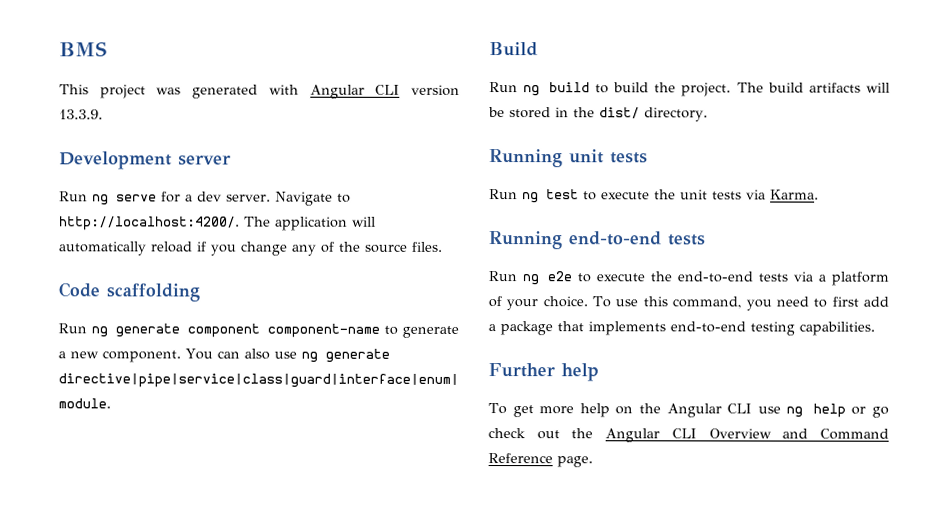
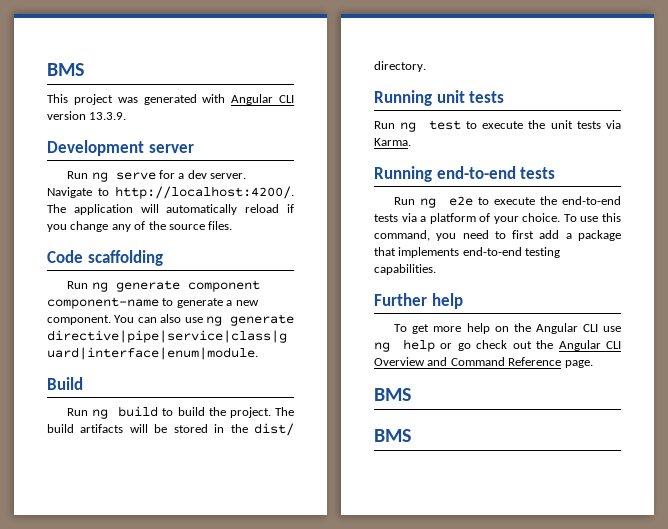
(593, 462) none -> [374,388,411,401] [374,429,411,442] // BMS // BMS

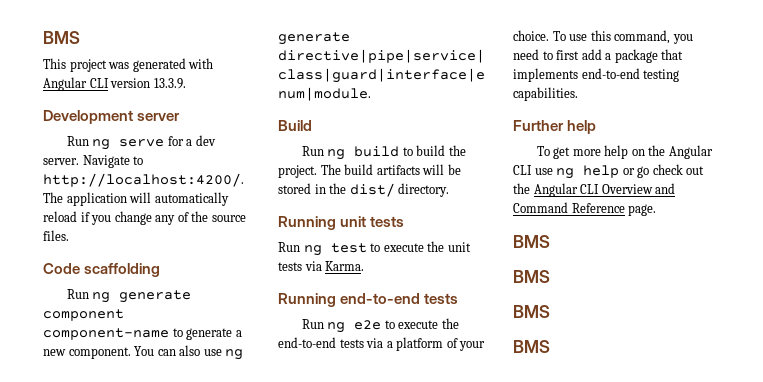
(411, 435) none -> [513,305,550,318] [513,340,550,353] // BMS // BMS

